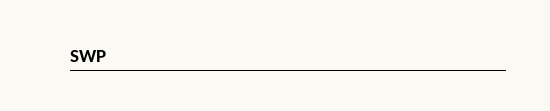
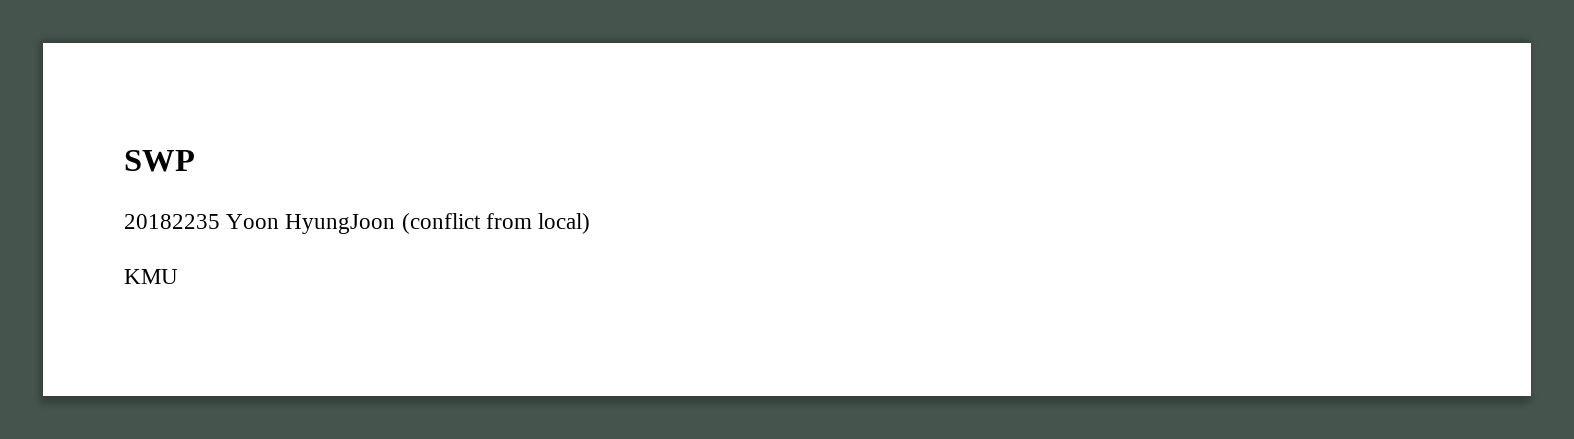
(106, 56) none -> [124,213,591,234] [124,269,178,284] // 20182235 Yoon HyungJoon (conflict from local) // KMU

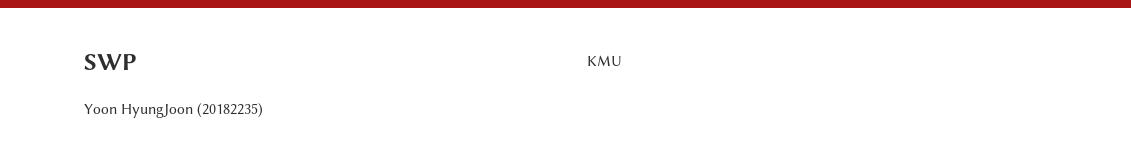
[124,214,220,229] 20182235 -> (136, 62) none
[401,213,591,234] (conflict from local) -> [197,103,264,118] (20182235)

